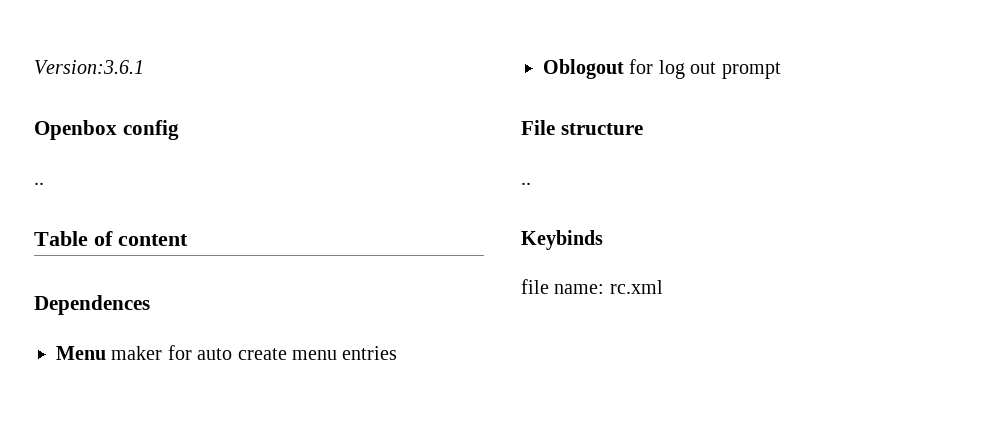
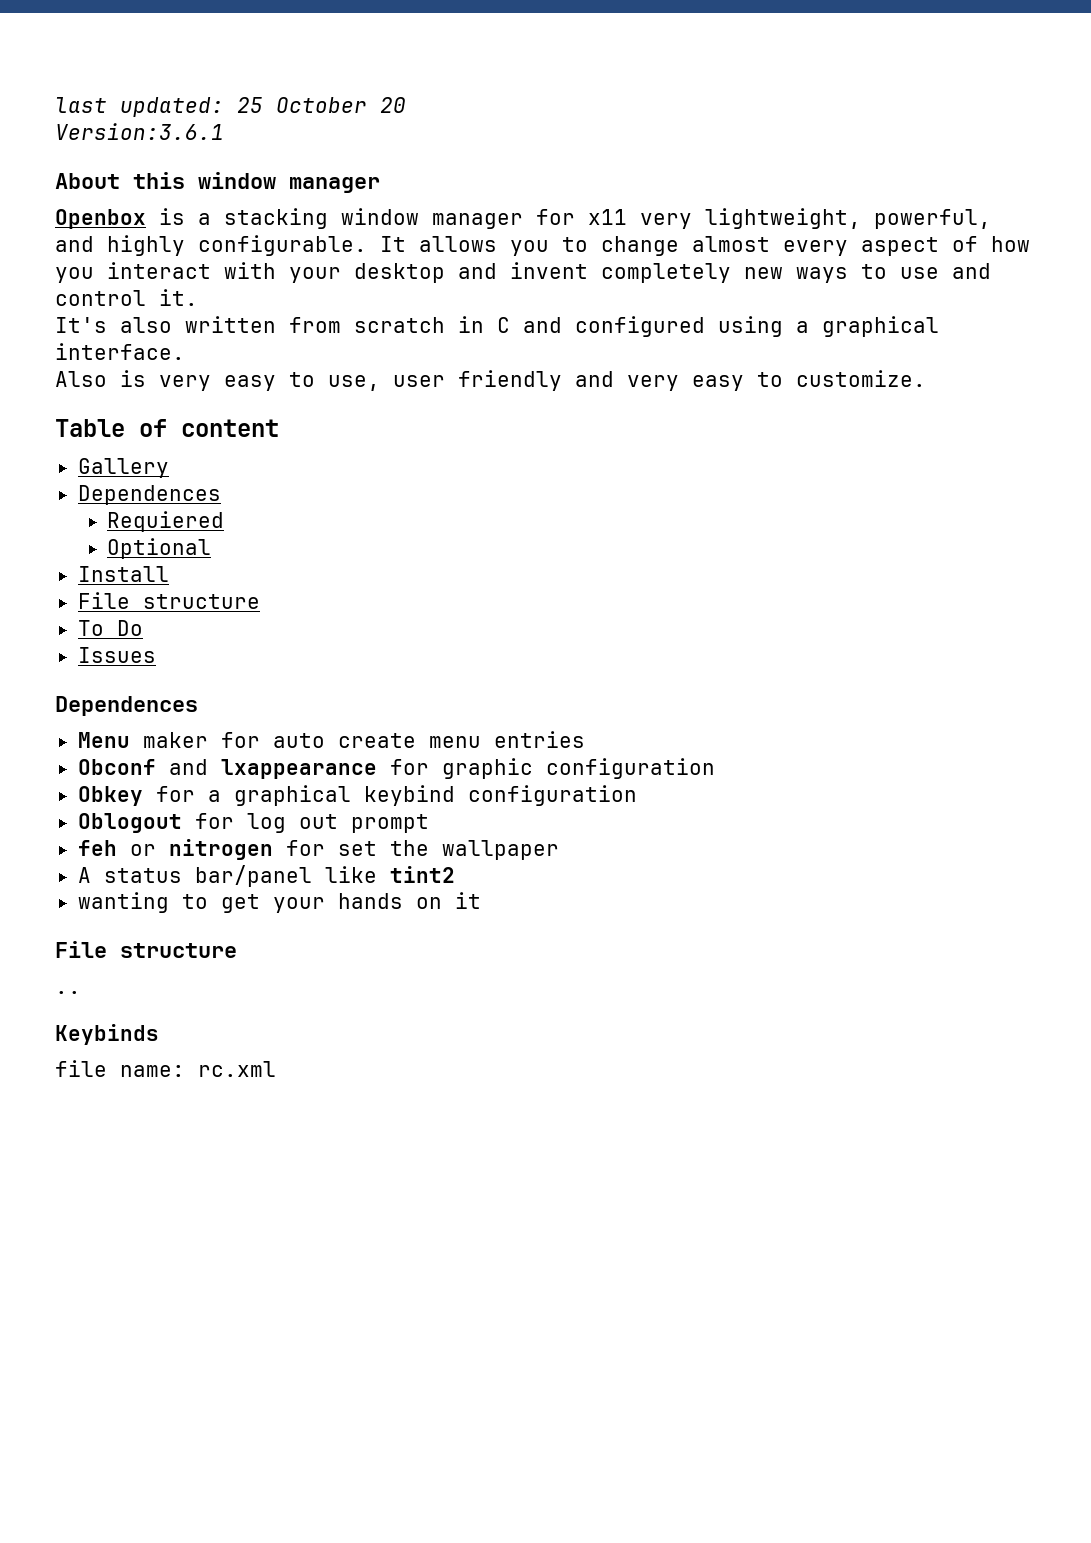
[34,60,144,74] [34,120,179,140] [34,182,44,185] [34,231,188,246] Version:3.6.1 // Openbox config // .. // Table of content -> [55,97,406,117] [55,123,224,140] [55,172,380,193] [55,208,991,229] [55,235,1030,256] [55,262,991,283] [55,289,198,306] [55,316,939,337] [55,343,185,360] [55,370,926,391] [55,419,279,437] [77,458,169,478] [77,485,221,505] [107,511,225,532] [107,538,212,559] [77,566,169,582] [77,592,260,609] [77,620,143,636] [77,647,156,663] last updated: 25 October 20 // Version:3.6.1 // About this window manager // Openbox is a stacking window manager for x11 very lightweight, powerful, and highly configurable. It allows you to change almost every aspect of how you interact with your desktop and invent completely new ways to use and control it. // It's also written from scratch in C and configured using a graphical interface. // Also is very easy to use, user friendly and very easy to customize. // Table of content // Gallery // Dependences // Requiered // Optional // Install // File structure // To Do // Issues
(398, 353) none -> [77,758,715,779] [77,785,637,806] // Obconf and lxappearance for graphic configuration // Obkey for a graphical keybind configuration
(781, 70) none -> [77,839,559,860] [77,865,455,887] [77,892,481,913] // feh or nitrogen for set the wallpaper // A status bar/panel like tint2 // wanting to get your hands on it

